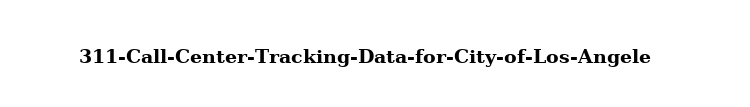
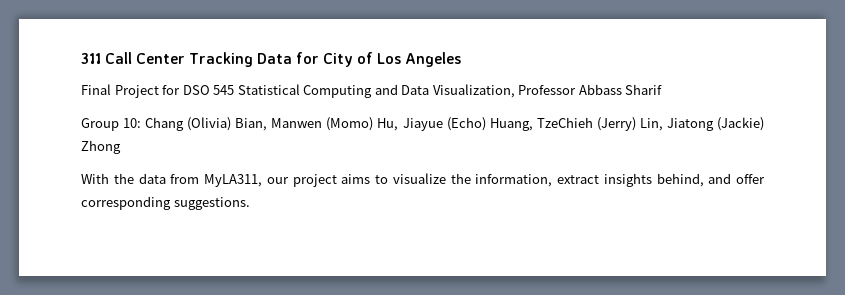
[79,49,651,67] 311-Call-Center-Tracking-Data-for-City-of-Los-Angele -> [81,52,462,67] [81,84,663,98] [81,117,765,131] [81,140,121,154] [81,173,765,187] [81,196,250,210] 311 Call Center Tracking Data for City of Los Angeles // Final Project for DSO 545 Statistical Computing and Data Visualization, Professor Abbass Sharif // Group 10: Chang (Olivia) Bian, Manwen (Momo) Hu, Jiayue (Echo) Huang, TzeChieh (Jerry) Lin, Jiatong (Jackie) Zhong // With the data from MyLA311, our project aims to visualize the information, extract insights behind, and offer corresponding suggestions.

